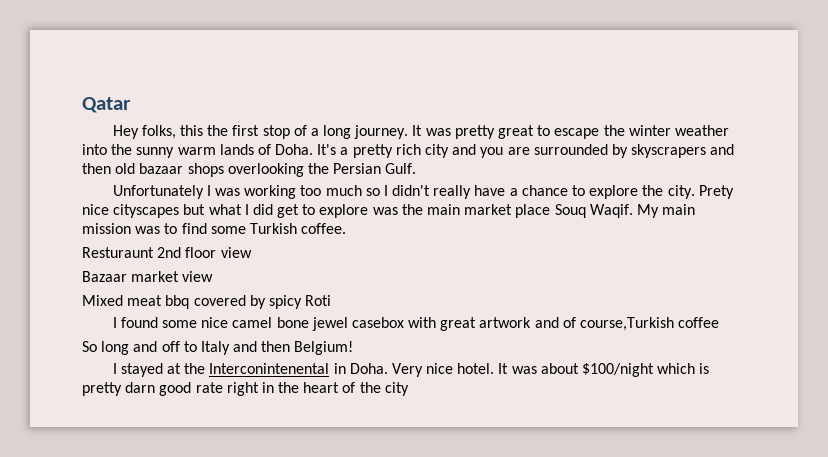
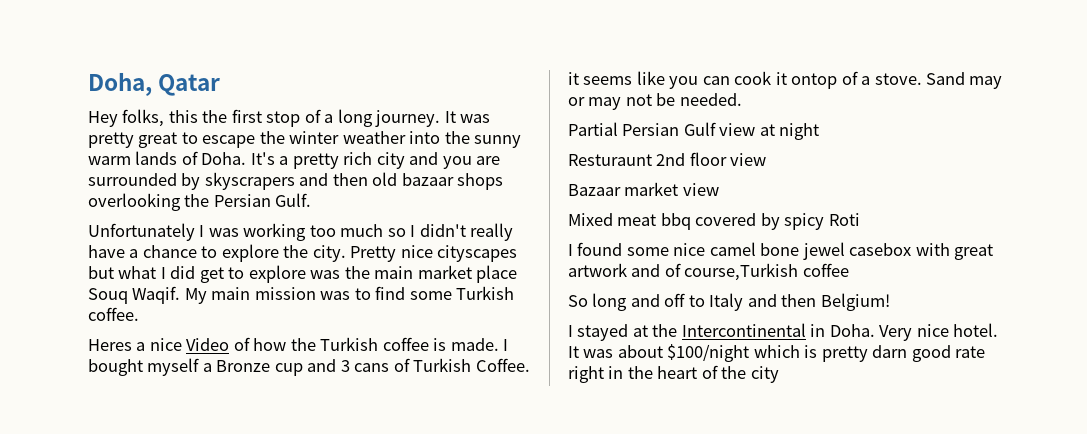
(82, 105) none -> [88,72,152,96] Doha,
[698,185,734,199] Prety -> [350,246,397,262] Pretty
(347, 228) none -> [88,337,509,351] [88,358,530,376] [568,71,1003,89] [568,93,742,110] [568,122,820,140] // Heres a nice Video of how the Turkish coffee is made. I bought myself a Bronze cup and 3 cans of Turkish Coffee. it seems like you can cook it ontop of a stove. Sand may or may not be needed. // Partial Persian Gulf view at night
[209,363,330,374] Interconintenental -> [681,323,806,337] Intercontinental

